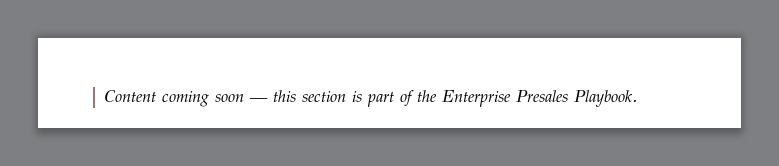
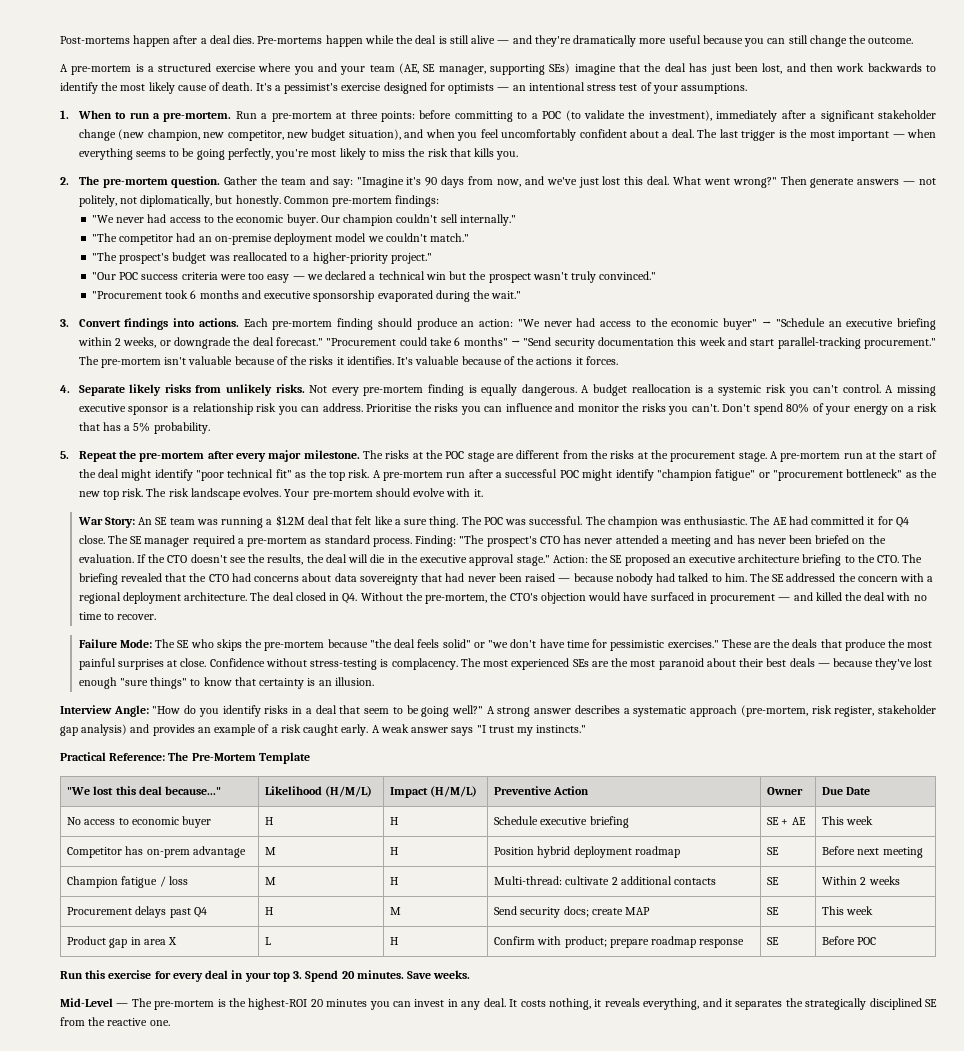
[104,90,639,107] Content coming soon — this section is part of the Enterprise Presales Playbook. -> [60,35,914,47] [60,63,937,75] [60,82,748,94] [60,110,936,122] [78,129,937,141] [78,148,519,160] [60,176,937,188] [78,195,440,207] [91,214,516,226] [91,233,470,245] [91,252,432,264] [91,271,657,283] [91,290,522,302] [60,318,937,330] [77,337,937,349] [78,356,618,368] [60,384,937,396] [78,403,937,415] [78,422,210,434] [60,450,937,462] [78,469,937,481] [78,488,483,500] [77,515,909,528] [78,535,886,547] [78,554,923,566] [78,573,934,585] [78,592,927,604] [78,612,157,620] [78,639,933,651] [78,658,933,670] [78,677,374,689] [60,705,937,717] [60,724,587,736] [60,752,310,764] [67,786,222,795] [265,786,373,797] [390,786,478,798] [494,786,590,795] [767,787,804,795] [822,787,871,795] [67,816,212,828] [265,817,274,825] [390,817,399,825] [494,816,629,828] [767,817,806,825] [822,816,874,825] [67,846,246,858] [265,847,277,855] [390,847,399,855] [494,846,680,858] [767,847,780,855] [822,846,923,858] [67,876,188,888] [265,877,277,885] [390,877,399,885] [494,876,717,885] [767,877,780,885] [822,876,900,885] [67,906,207,918] [265,907,274,915] [390,907,402,915] [494,906,651,918] [767,907,780,915] [822,906,874,915] [67,936,178,948] [265,937,272,945] [390,937,399,945] [494,936,745,948] [767,937,780,945] [822,936,877,945] [60,970,471,982] [60,998,937,1010] [60,1017,170,1026] Post-mortems happen after a deal dies. Pre-mortems happen while the deal is still alive — and they're dramatically more useful because you can still change the outcome. // A pre-mortem is a structured exercise where you and your team (AE, SE manager, supporting SEs) imagine that the deal has just been lost, and then work backwards to identify the most likely cause of death. It's a pessimist's exercise designed for optimists — an intentional stress test of your assumptions. // 1. When to run a pre-mortem. Run a pre-mortem at three points: before committing to a POC (to validate the investment), immediately after a significant stakeholder change (new champion, new competitor, new budget situation), and when you feel uncomfortably confident about a deal. The last trigger is the most important — when everything seems to be going perfectly, you're most likely to miss the risk that kills you. // 2. The pre-mortem question. Gather the team and say: "Imagine it's 90 days from now, and we've just lost this deal. What went wrong?" Then generate answers — not politely, not diplomatically, but honestly. Common pre-mortem findings: // "We never had access to the economic buyer. Our champion couldn't sell internally." // "The competitor had an on-premise deployment model we couldn't match." // "The prospect's budget was reallocated to a higher-priority project." // "Our POC success criteria were too easy — we declared a technical win but the prospect wasn't truly convinced." // "Procurement took 6 months and executive sponsorship evaporated during the wait." // 3. Convert findings into actions. Each pre-mortem finding should produce an action: "We never had access to the economic buyer" → "Schedule an executive briefing within 2 weeks, or downgrade the deal forecast." "Procurement could take 6 months" → "Send security documentation this week and start parallel-tracking procurement." The pre-mortem isn't valuable because of the risks it identifies. It's valuable because of the actions it forces. // 4. Separate likely risks from unlikely risks. Not every pre-mortem finding is equally dangerous. A budget reallocation is a systemic risk you can't control. A missing executive sponsor is a relationship risk you can address. Prioritise the risks you can influence and monitor the risks you can't. Don't spend 80% of your energy on a risk that has a 5% probability. // 5. Repeat the pre-mortem after every major milestone. The risks at the POC stage are different from the risks at the procurement stage. A pre-mortem run at the start of the deal might identify "poor technical fit" as the top risk. A pre-mortem run after a successful POC might identify "champion fatigue" or "procurement bottleneck" as the new top risk. The risk landscape evolves. Your pre-mortem should evolve with it. // War Story: An SE team was running a $1.2M deal that felt like a sure thing. The POC was successful. The champion was enthusiastic. The AE had committed it for Q4 close. The SE manager required a pre-mortem as standard process. Finding: "The prospect's CTO has never attended a meeting and has never been briefed on the evaluation. If the CTO doesn't see the results, the deal will die in the executive approval stage." Action: the SE proposed an executive architecture briefing to the CTO. The briefing revealed that the CTO had concerns about data sovereignty that had never been raised — because nobody had talked to him. The SE addressed the concern with a regional deployment architecture. The deal closed in Q4. Without the pre-mortem, the CTO's objection would have surfaced in procurement — and killed the deal with no time to recover. // Failure Mode: The SE who skips the pre-mortem because "the deal feels solid" or "we don't have time for pessimistic exercises." These are the deals that produce the most painful surprises at close. Confidence without stress-testing is complacency. The most experienced SEs are the most paranoid about their best deals — because they've lost enough "sure things" to know that certainty is an illusion. // Interview Angle: "How do you identify risks in a deal that seem to be going well?" A strong answer describes a systematic approach (pre-mortem, risk register, stakeholder gap analysis) and provides an example of a risk caught early. A weak answer says "I trust my instincts." // Practical Reference: The Pre-Mortem Template // "We lost this deal because..." | Likelihood (H/M/L) | Impact (H/M/L) | Preventive Action | Owner | Due Date // No access to economic buyer | H | H | Schedule executive briefing | SE + AE | This week // Competitor has on-prem advantage | M | H | Position hybrid deployment roadmap | SE | Before next meeting // Champion fatigue / loss | M | H | Multi-thread: cultivate 2 additional contacts | SE | Within 2 weeks // Procurement delays past Q4 | H | M | Send security docs; create MAP | SE | This week // Product gap in area X | L | H | Confirm with product; prepare roadmap response | SE | Before POC // Run this exercise for every deal in your top 3. Spend 20 minutes. Save weeks. // Mid-Level — The pre-mortem is the highest-ROI 20 minutes you can invest in any deal. It costs nothing, it reveals everything, and it separates the strategically disciplined SE from the reactive one.

